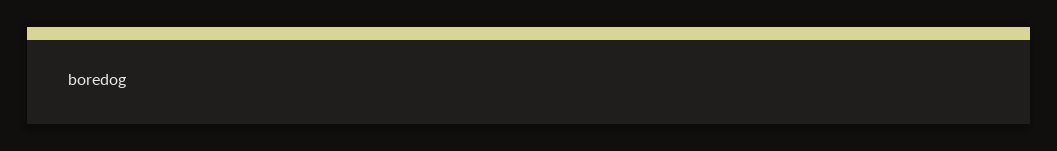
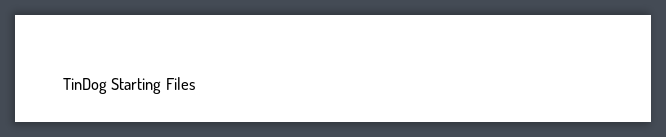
[68,74,126,88] boredog -> [63,77,195,94] TinDog Starting Files

